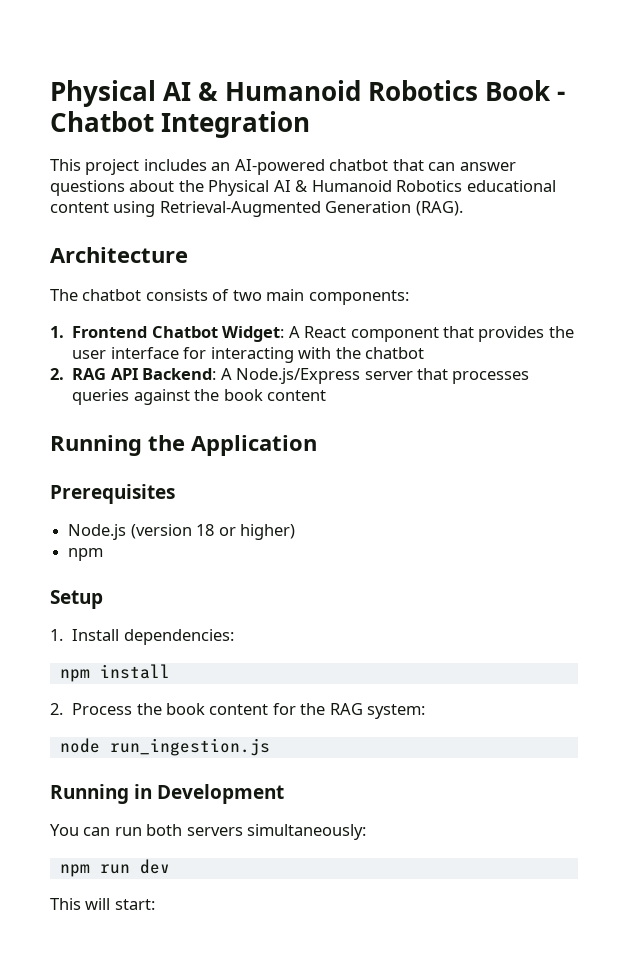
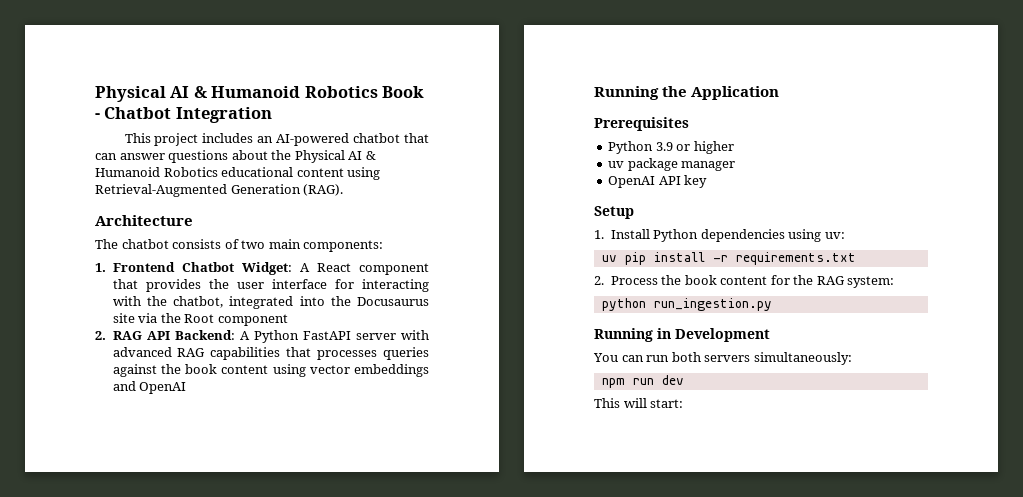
[364,347,424,359] chatbot -> [173,296,429,309] [112,313,288,326] chatbot, integrated into the Docusaurus site via the Root component
[236,368,413,384] Node.js/Express server -> [253,330,429,343] [112,347,281,360] Python FastAPI server with advanced RAG capabilities
(327, 395) none -> [272,364,429,377] [112,381,187,394] using vector embeddings and OpenAI
[68,524,295,540] [68,548,104,561] [50,590,103,609] [50,629,234,645] [59,669,90,682] Node.js (version 18 or higher) // npm // Setup // 1. Install dependencies: // npm -> [608,141,734,154] [608,158,736,171] [608,175,708,188] [594,206,634,219] [594,229,845,242] [601,252,646,265] Python 3.9 or higher // uv package manager // OpenAI API key // Setup // 1. Install Python dependencies using uv: // uv pip
(170, 671) none -> [712,252,856,265] -r requirements.txt
[59,738,270,756] node run_ingestion.js -> [601,298,772,311] python run_ingestion.py

